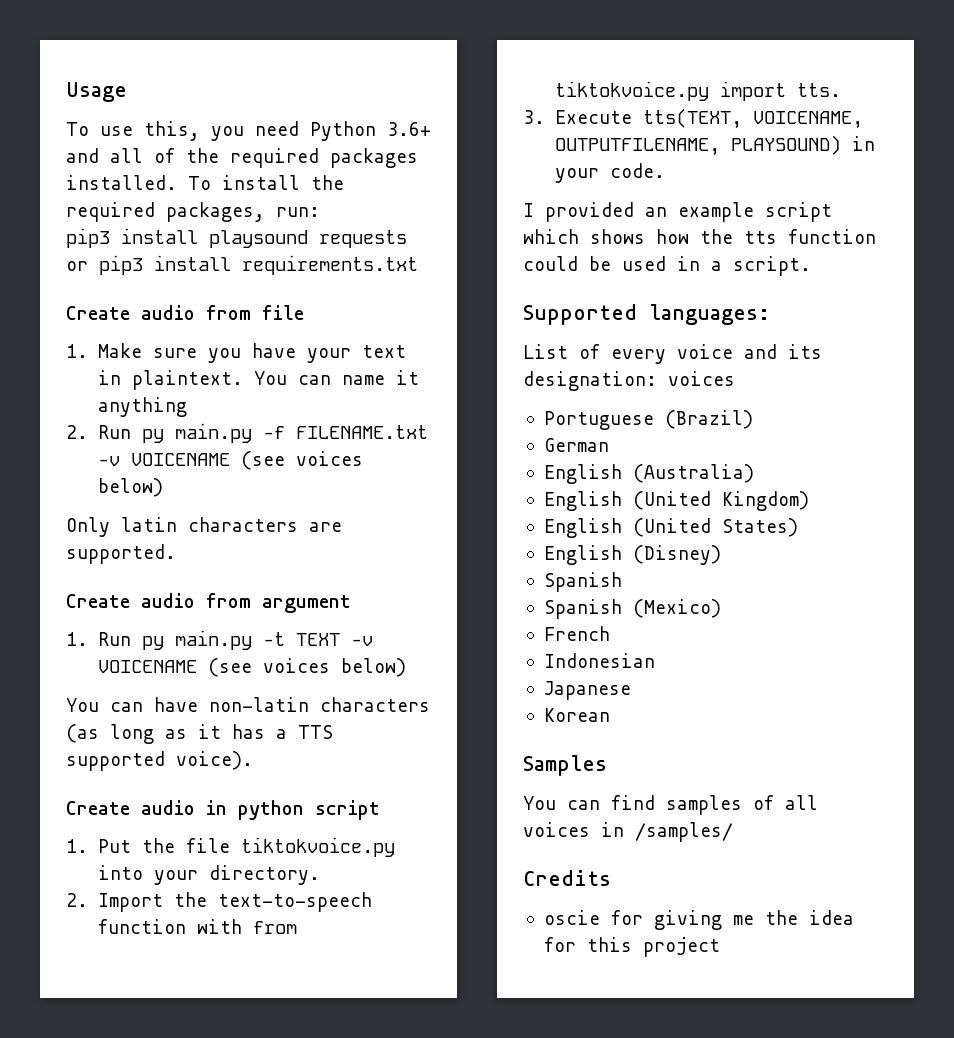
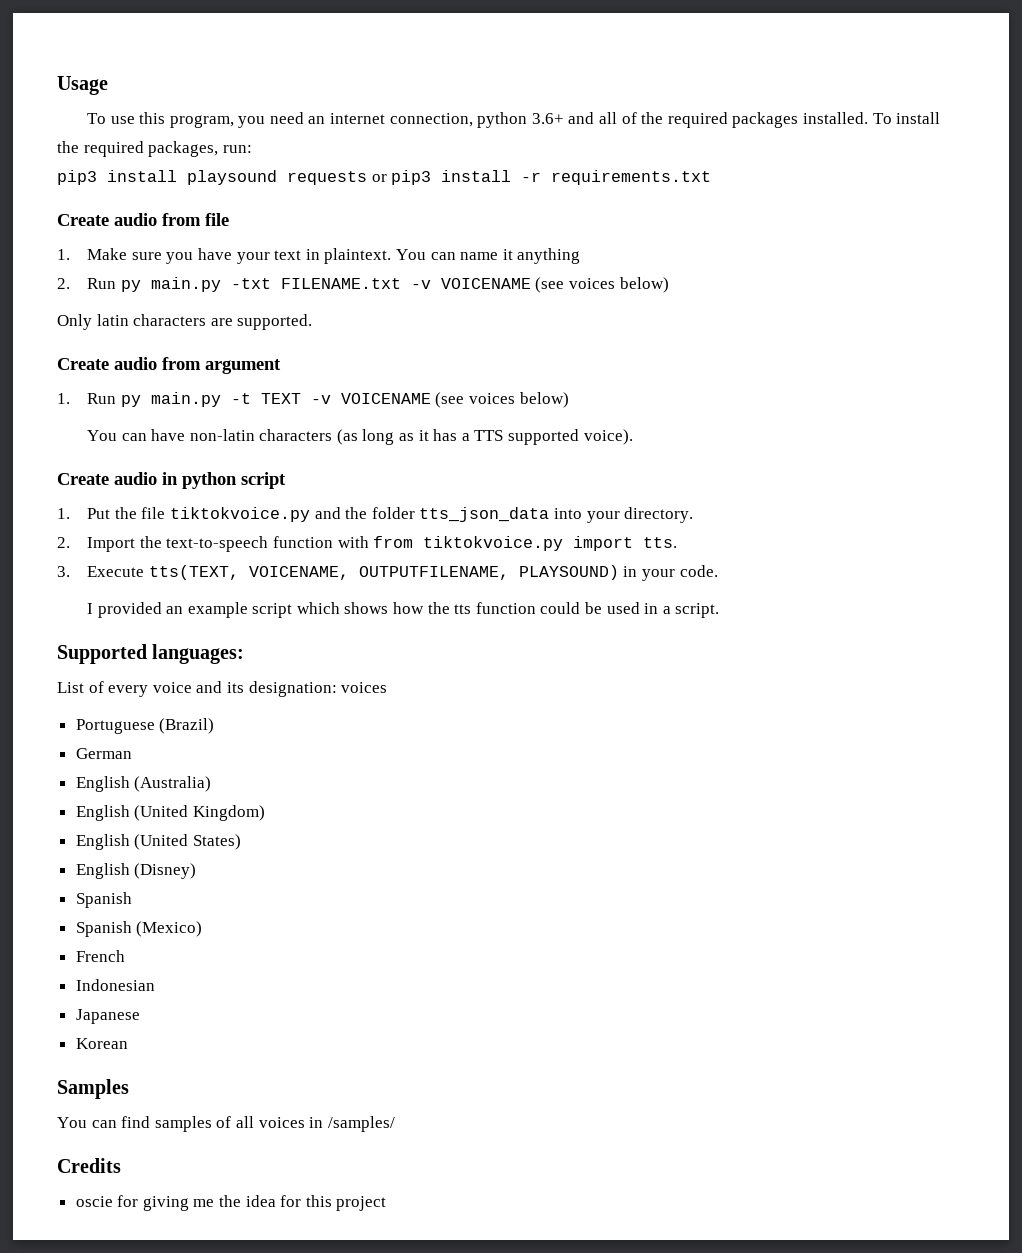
[144,121,376,141] this, you need Python -> [139,112,528,128] this program, you need an internet connection, python
(231, 263) none -> [521,172,542,182] -r
[262,426,285,439] -f -> [230,278,271,289] -txt
(395, 847) none -> [314,507,550,522] and the folder tts_json_data

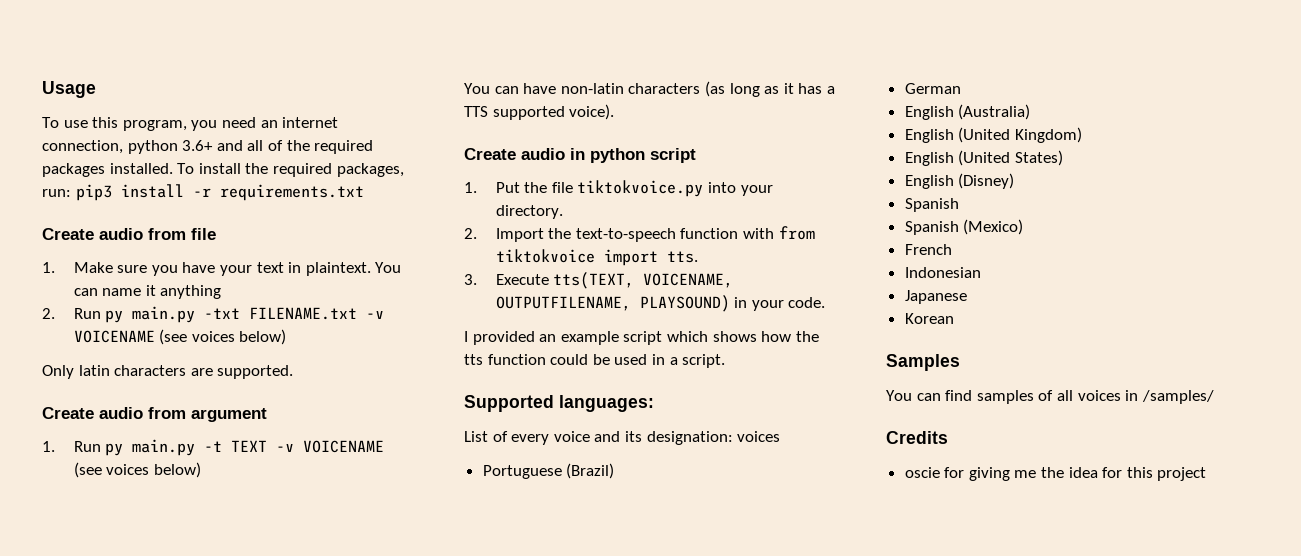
[57,170,387,185] // pip3 install playsound requests or -> (71, 193) none
[314,507,550,522] and the folder tts_json_data -> (704, 188) none
[423,536,564,551] tiktokvoice.py -> [495,249,595,263] tiktokvoice

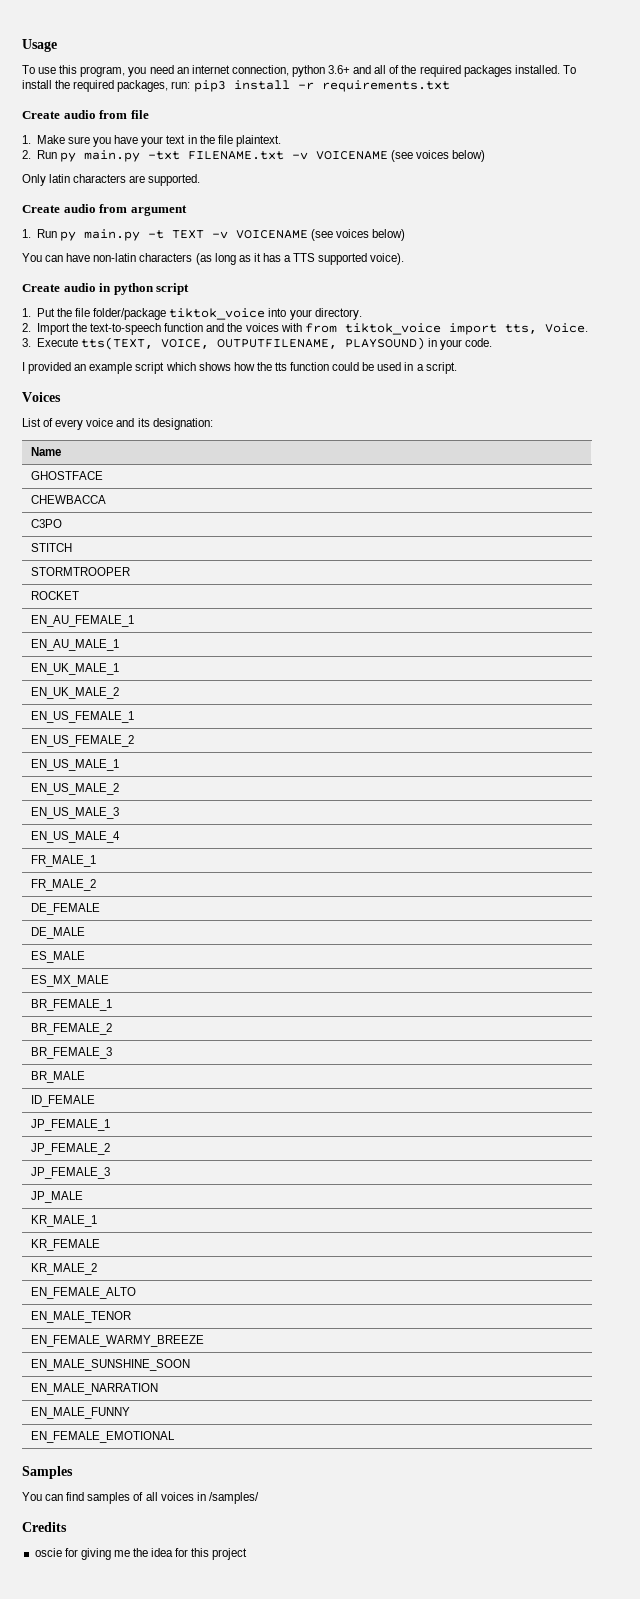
(302, 267) none -> [199,135,233,144] the file
[375,262,402,273] [73,285,222,299] You can name it anything -> (281, 141) none
[577,180,704,197] tiktokvoice.py -> [93,308,266,320] folder/package tiktok_voice
[743,226,815,240] [495,249,698,266] with from tiktokvoice import tts. -> [206,323,588,335] and the voices with from tiktok_voice import tts, Voice.
[643,273,734,288] VOICENAME, -> [161,339,210,349] VOICE,
[464,395,654,412] Supported languages: -> [22,392,61,402] Voices
[737,431,781,442] [482,463,615,479] [904,83,961,94] [904,104,1031,120] [904,127,1082,143] [904,150,1063,166] [904,173,1015,189] [904,198,959,212] [904,219,1024,235] [904,244,952,255] [904,267,981,278] [904,290,967,304] [904,313,954,324] voices // Portuguese (Brazil) // German // English (Australia) // English (United Kingdom) // English (United States) // English (Disney) // Spanish // Spanish (Mexico) // French // Indonesian // Japanese // Korean -> [30,447,61,456] [30,471,103,480] [30,495,106,504] [30,519,62,528] [30,543,72,552] [30,567,130,576] [30,591,79,600] [30,615,134,627] [30,639,119,651] [30,663,119,675] [30,687,119,699] [30,711,134,723] [30,735,134,747] [30,759,119,771] [30,783,119,795] [30,807,119,819] [30,831,120,843] [30,855,96,867] [30,879,96,891] [30,903,100,915] [30,927,85,939] [30,951,85,963] [30,975,109,987] [30,999,112,1011] [30,1023,112,1035] [30,1047,112,1059] [30,1071,85,1083] [30,1095,95,1107] [30,1119,110,1131] [30,1143,110,1155] [30,1167,110,1179] [30,1191,83,1203] [30,1215,97,1227] [30,1239,100,1251] [30,1263,97,1275] [30,1287,136,1299] [30,1311,131,1323] [30,1335,204,1347] [30,1359,190,1371] [30,1383,158,1395] [30,1407,130,1419] [30,1431,175,1443] // Name // GHOSTFACE // CHEWBACCA // C3PO // STITCH // STORMTROOPER // ROCKET // EN_AU_FEMALE_1 // EN_AU_MALE_1 // EN_UK_MALE_1 // EN_UK_MALE_2 // EN_US_FEMALE_1 // EN_US_FEMALE_2 // EN_US_MALE_1 // EN_US_MALE_2 // EN_US_MALE_3 // EN_US_MALE_4 // FR_MALE_1 // FR_MALE_2 // DE_FEMALE // DE_MALE // ES_MALE // ES_MX_MALE // BR_FEMALE_1 // BR_FEMALE_2 // BR_FEMALE_3 // BR_MALE // ID_FEMALE // JP_FEMALE_1 // JP_FEMALE_2 // JP_FEMALE_3 // JP_MALE // KR_MALE_1 // KR_FEMALE // KR_MALE_2 // EN_FEMALE_ALTO // EN_MALE_TENOR // EN_FEMALE_WARMY_BREEZE // EN_MALE_SUNSHINE_SOON // EN_MALE_NARRATION // EN_MALE_FUNNY // EN_FEMALE_EMOTIONAL

